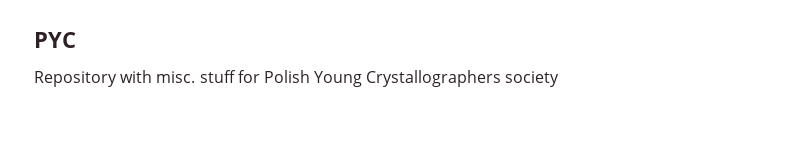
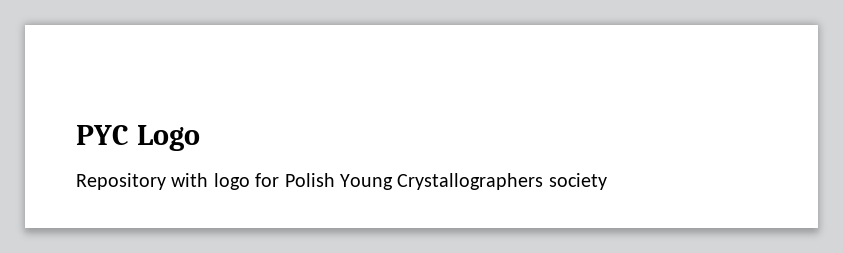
(76, 40) none -> [137,125,201,151] Logo
[156,70,236,83] misc. stuff -> [213,173,250,190] logo

